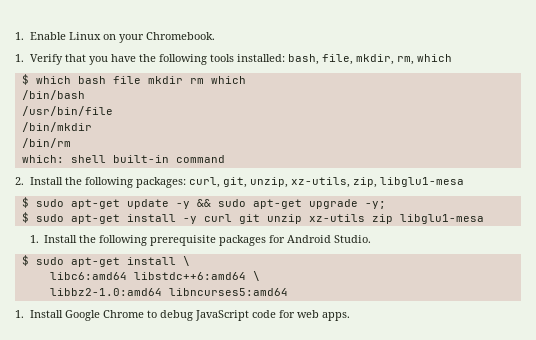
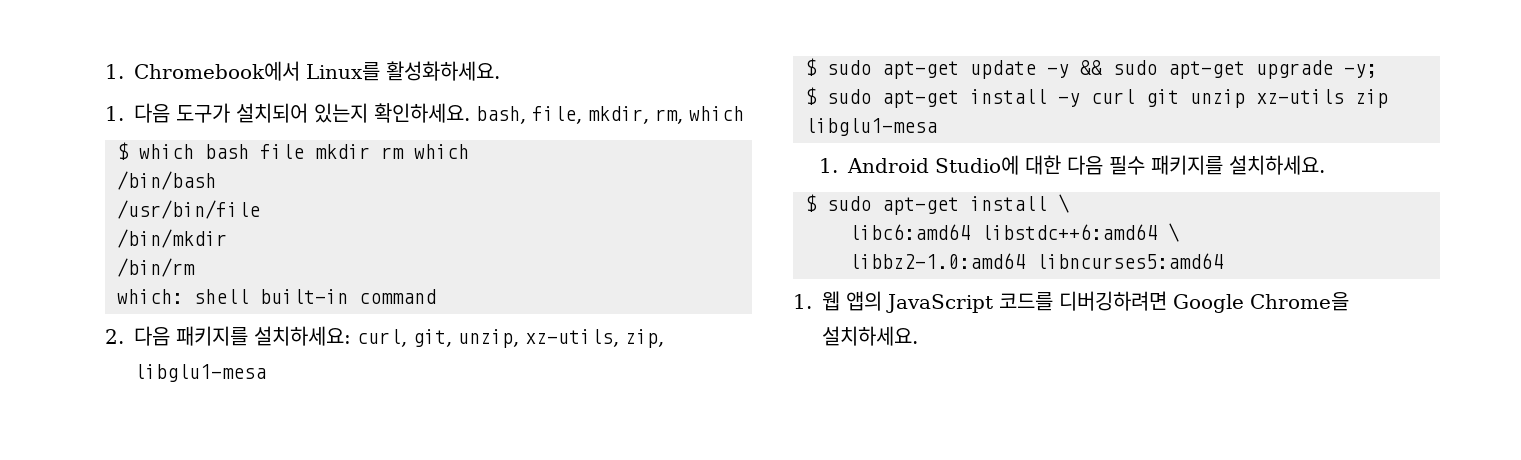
[15,32,215,43] [15,54,285,65] 1. Enable Linux on your Chromebook. // 1. Verify that you have the following tools installed: -> [105,61,500,81] [105,103,470,123] 1. Chromebook에서 Linux를 활성화하세요. // 1. 다음 도구가 설치되어 있는지 확인하세요.
[29,177,186,188] Install the following packages: -> [134,326,351,346] 다음 패키지를 설치하세요:
[44,235,372,246] Install the following prerequisite packages for Android Studio. -> [847,155,1326,175] Android Studio에 대한 다음 필수 패키지를 설치하세요.
[29,310,350,321] Install Google Chrome to debug JavaScript code for web apps. -> [822,291,1349,313] [822,326,918,346] 웹 앱의 JavaScript 코드를 디버깅하려면 Google Chrome을 설치하세요.

